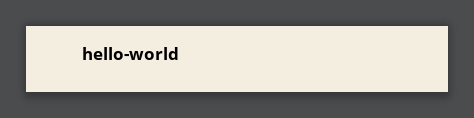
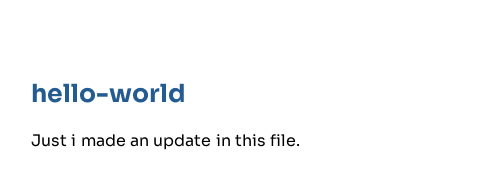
(179, 53) none -> [31,134,301,150] // Just i made an update in this file.

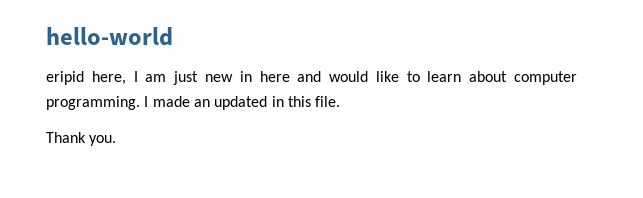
[31,134,77,147] Just i -> [46,71,577,85] [46,96,149,110] eripid here, I am just new in here and would like to learn about computer programming. I
[153,134,212,150] update -> [214,96,268,110] updated
(301, 140) none -> [46,132,117,146] // Thank you.

